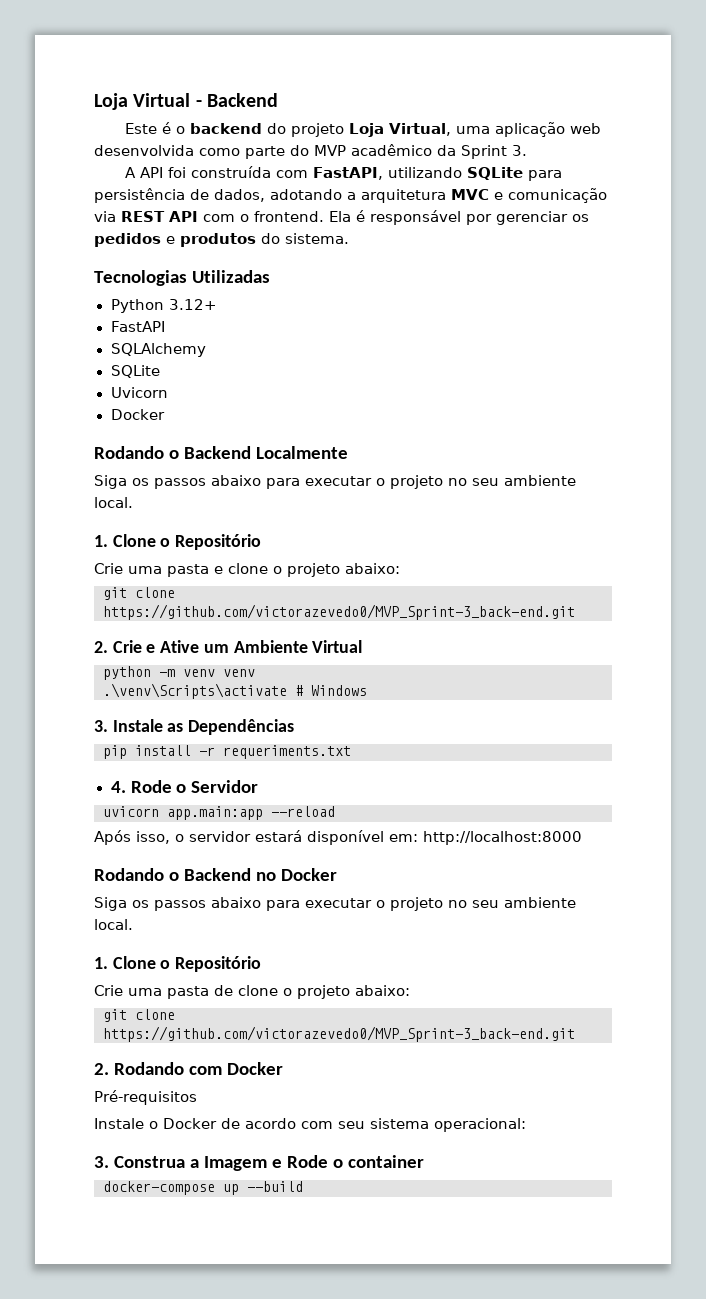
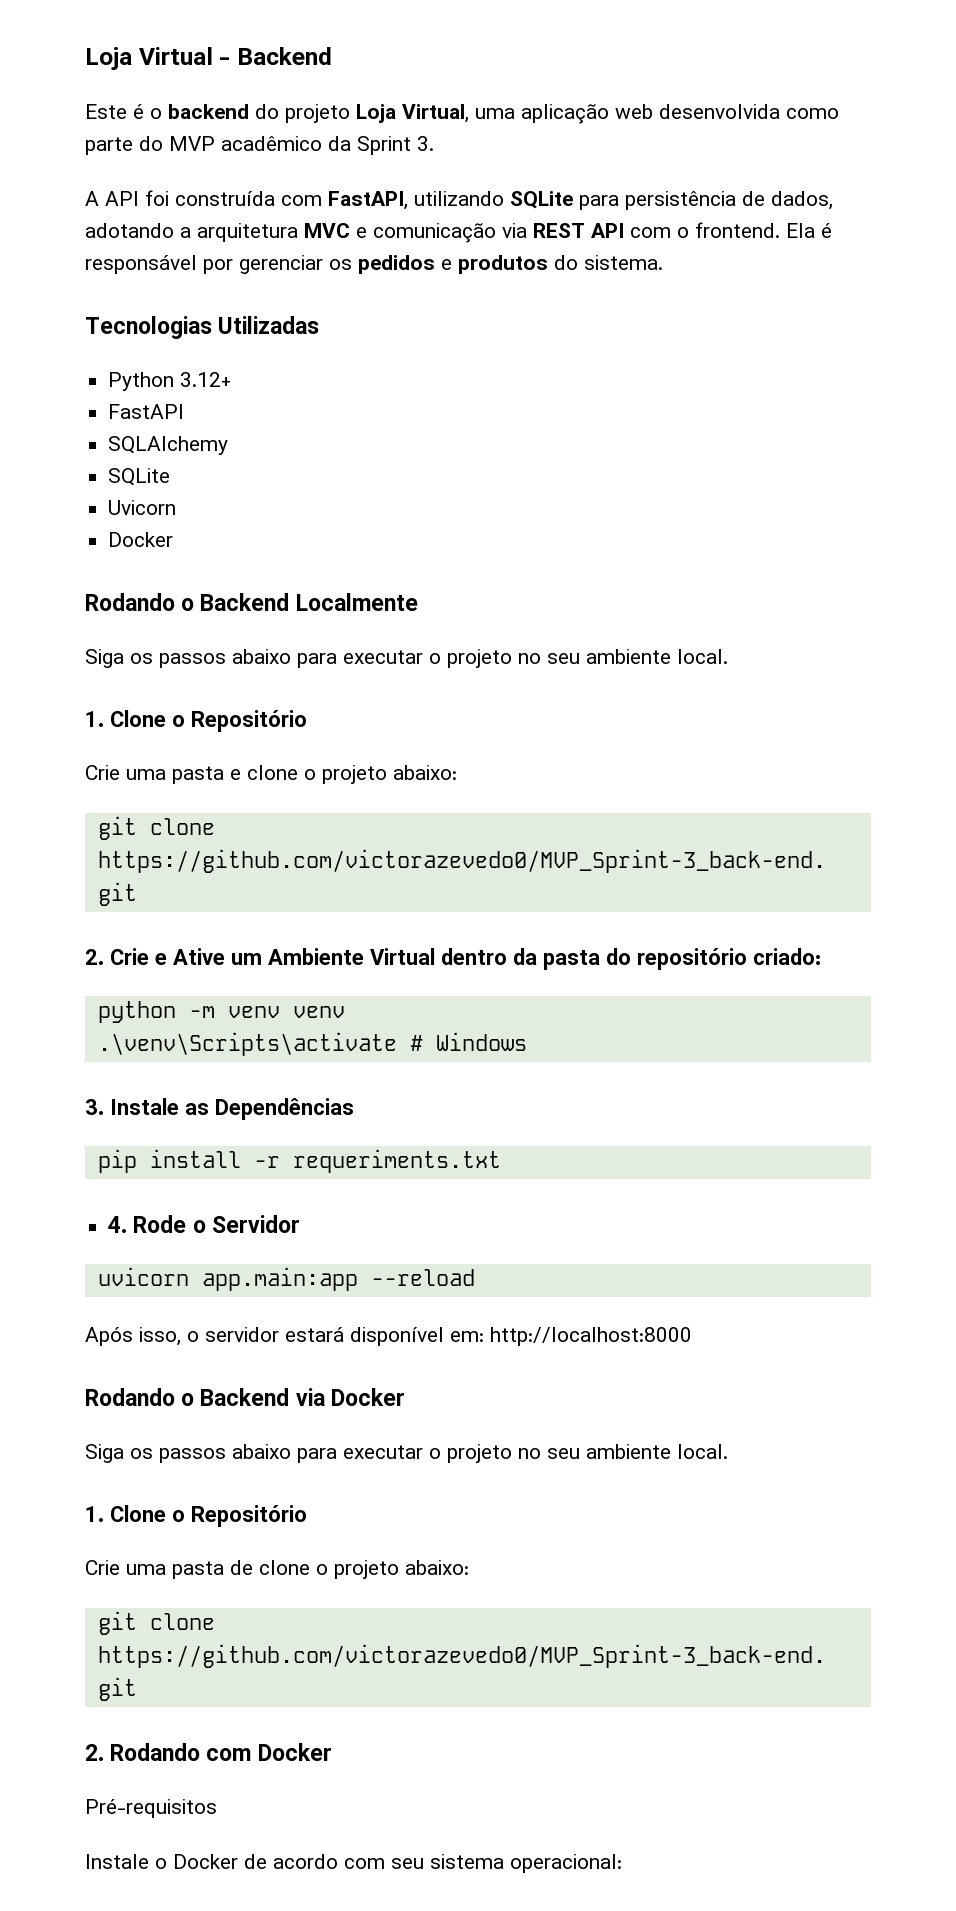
(363, 646) none -> [441,948,821,970] dentro da pasta do repositório criado:
[255,872,276,881] no -> [295,1388,325,1406] via
[94,1155,424,1171] [103,1181,303,1195] // 3. Construa a Imagem e Rode o container // docker-compose up --build -> (622, 1863) none

